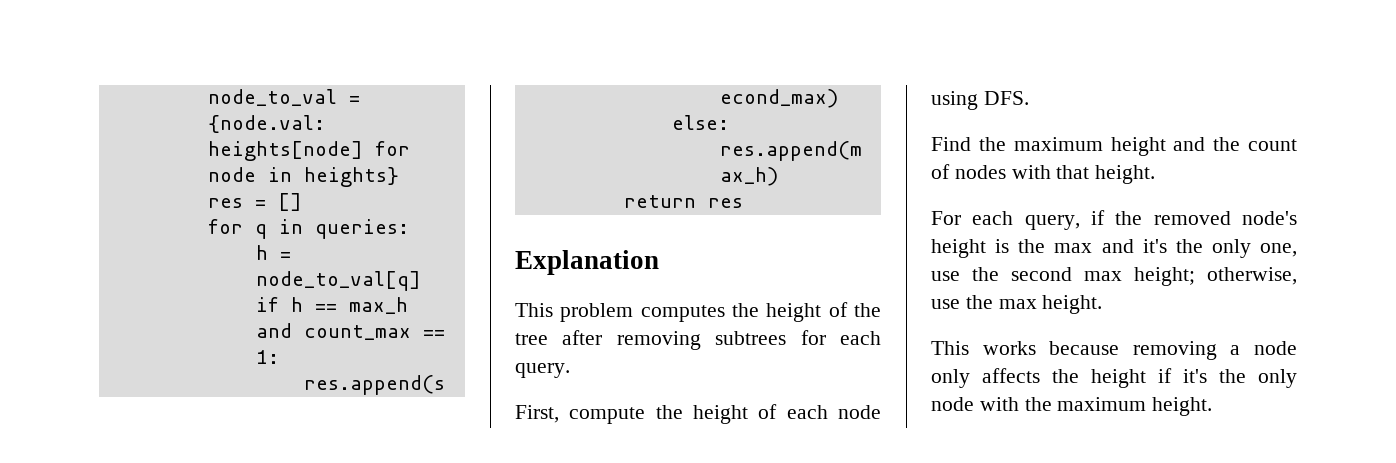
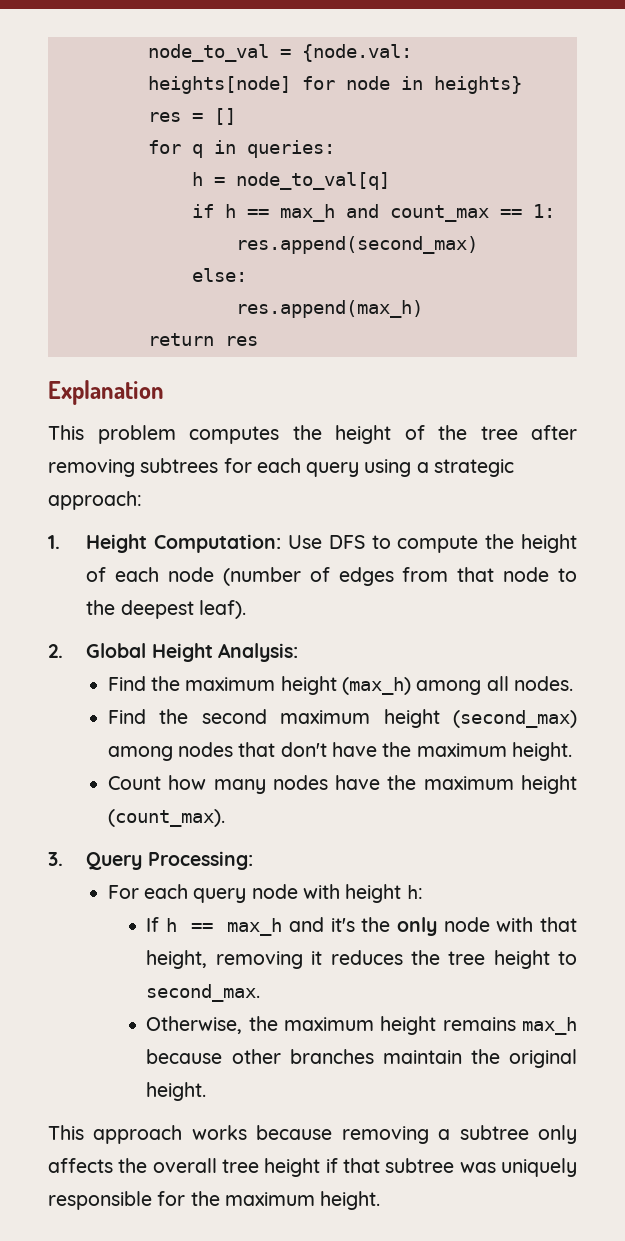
[515,363,570,378] [515,405,559,423] query. // First, -> [306,459,514,477] [48,491,142,510] [48,534,391,553] query using a strategic approach: // 1. Height Computation: Use DFS to
[931,91,1029,110] [931,137,1297,156] [931,164,1156,184] [931,210,1297,230] [931,239,1297,258] [931,267,1297,286] [931,295,1103,314] [931,341,1297,360] [931,368,1297,388] [931,397,1019,411] using DFS. // Find the maximum height and the count of nodes with that height. // For each query, if the removed node's height is the max and it's the only one, use the second max height; otherwise, use the max height. // This works because removing a node only affects the height if it's the only node with -> [222,567,578,586] [86,600,247,619] [48,643,299,662] [107,676,573,695] [107,709,577,728] [107,742,572,761] [107,775,577,794] [107,809,225,827] [48,851,253,870] [107,884,423,903] [146,917,577,936] [146,950,578,969] [146,984,261,1002] [146,1016,577,1035] [146,1049,577,1068] [146,1082,207,1101] [48,1125,577,1144] [48,1158,577,1177] [48,1191,186,1210] (number of edges from that node to the deepest leaf). // 2. Global Height Analysis: // Find the maximum height (max_h) among all nodes. // Find the second maximum height (second_max) among nodes that don't have the maximum height. // Count how many nodes have the maximum height (count_max). // 3. Query Processing: // For each query node with height h: // If h == max_h and it's the only node with that height, removing it reduces the tree height to second_max. // Otherwise, the maximum height remains max_h because other branches maintain the original height. // This approach works because removing a subtree only affects the overall tree height if that subtree was uniquely responsible for

